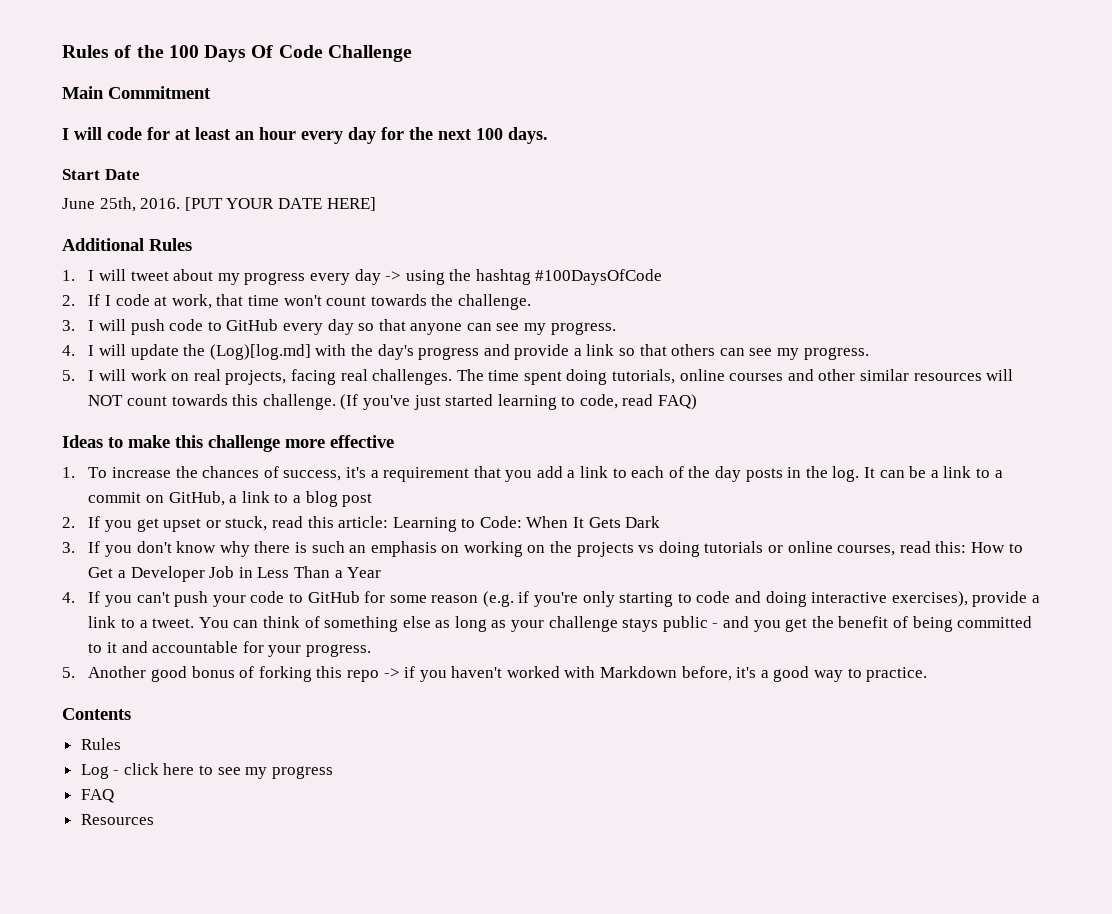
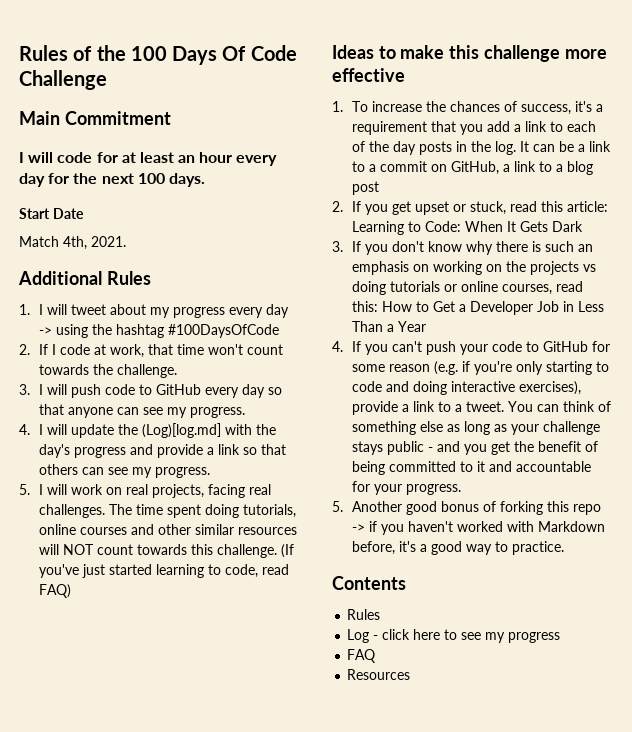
[62,197,376,212] June 25th, 2016. [PUT YOUR DATE HERE] -> [19,236,126,250] Match 4th, 2021.

